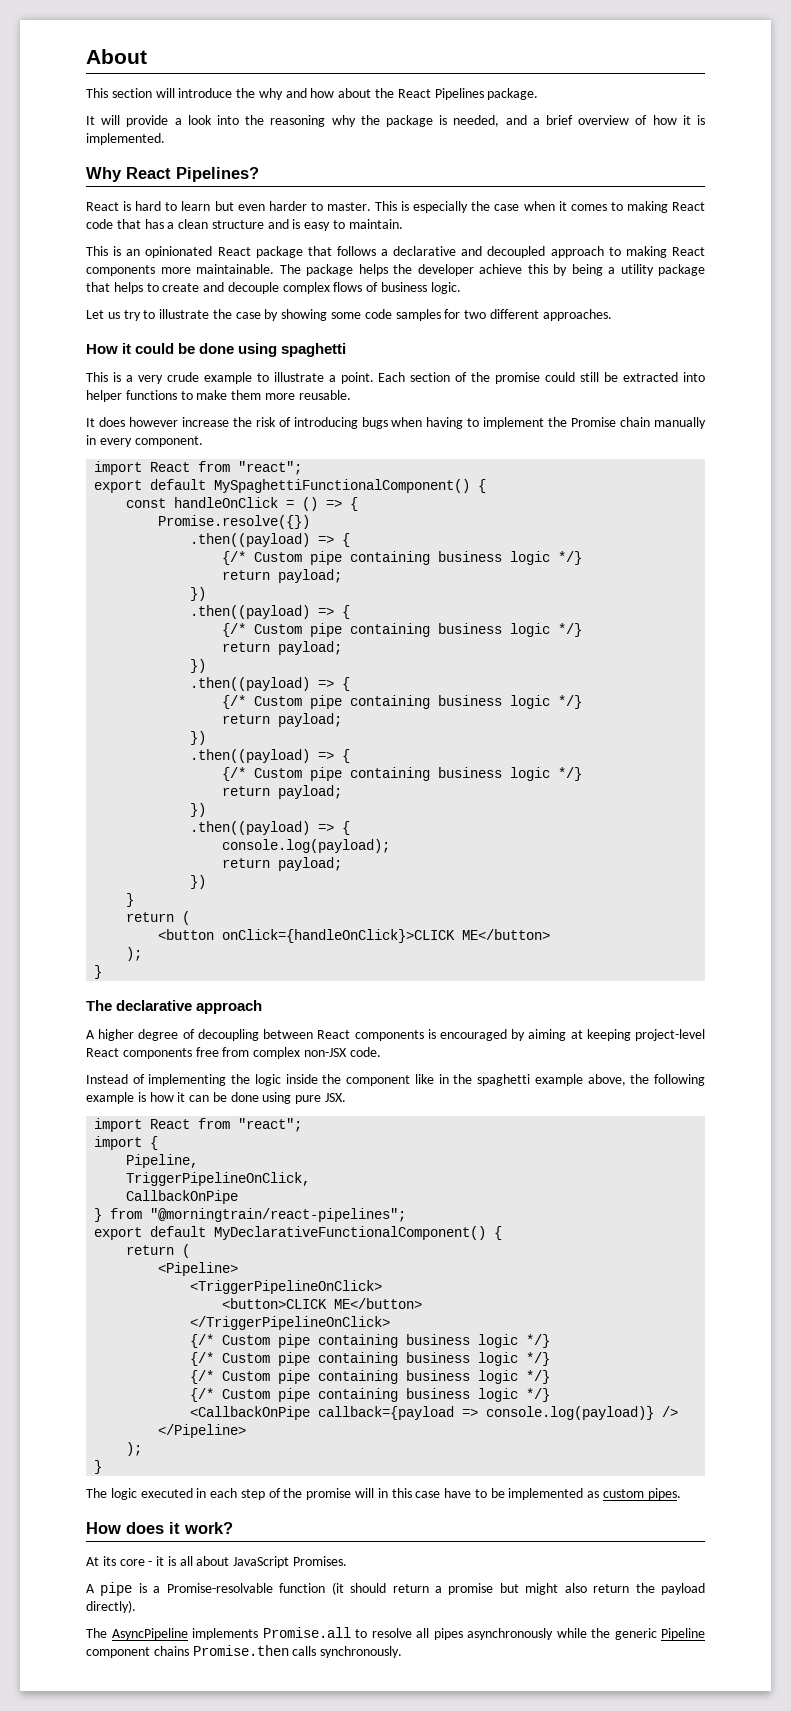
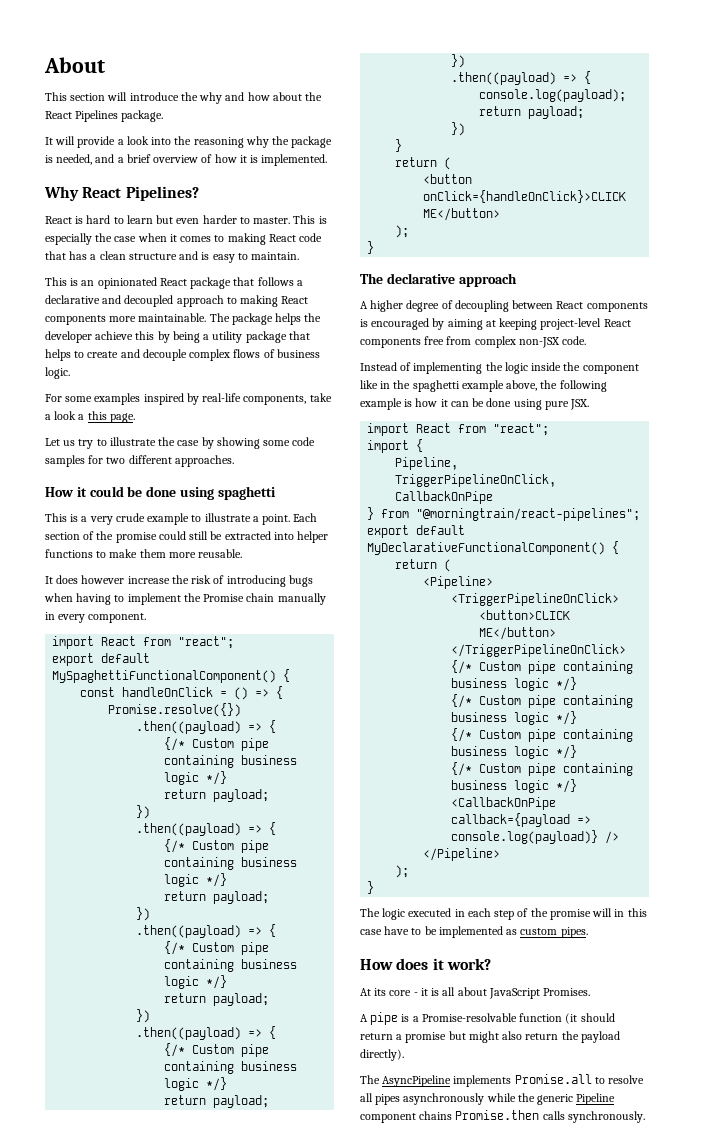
(461, 288) none -> [45,393,332,405] [45,411,135,423] // For some examples inspired by real-life components, take a look a this page.

